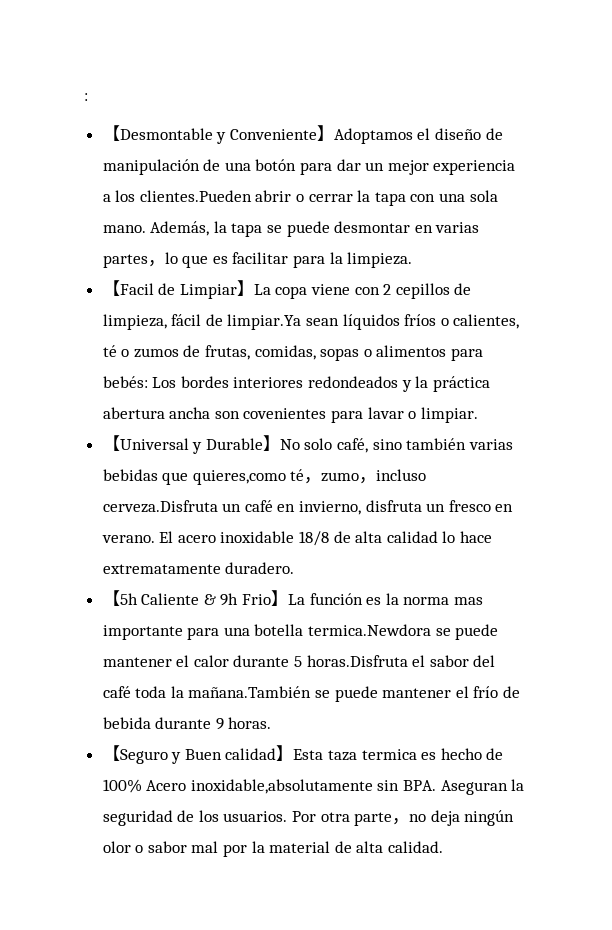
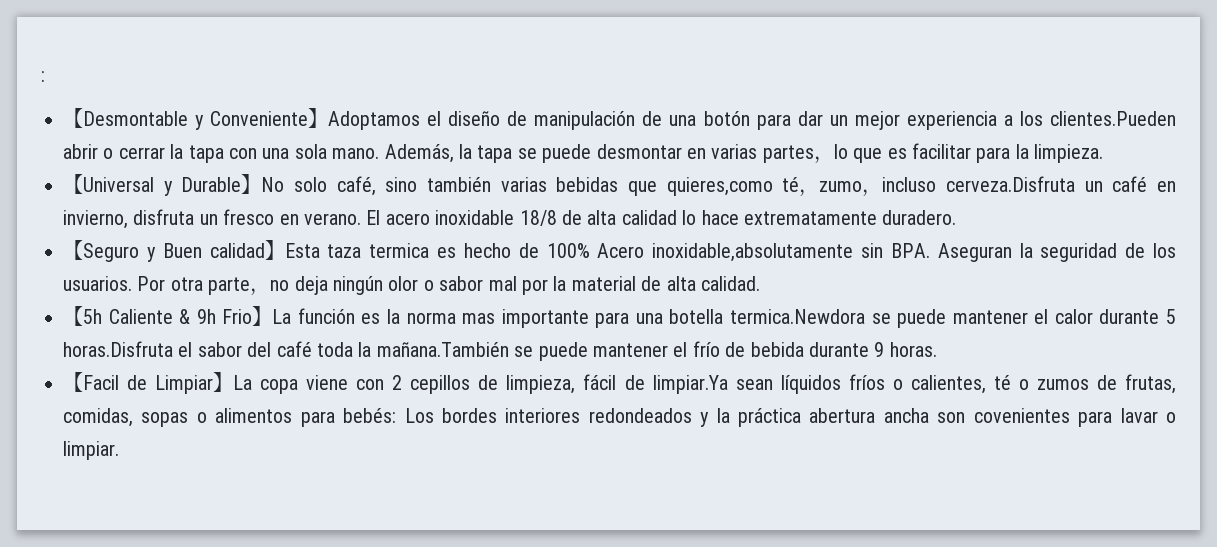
(413, 260) none -> [63,174,1177,197] [63,209,957,229] [63,240,1176,262] [63,276,760,296] [63,306,1176,328] [63,341,937,361] // 【Universal y Durable】No solo café, sino también varias bebidas que quieres,como té，zumo，incluso cerveza.Disfruta un café en invierno, disfruta un fresco en verano. El acero inoxidable 18/8 de alta calidad lo hace extrematamente duradero. // 【Seguro y Buen calidad】Esta taza termica es hecho de 100% Acero inoxidable,absolutamente sin BPA. Aseguran la seguridad de los usuarios. Por otra parte，no deja ningún olor o sabor mal por la material de alta calidad. // 【5h Caliente & 9h Frio】La función es la norma mas importante para una botella termica.Newdora se puede mantener el calor durante 5 horas.Disfruta el sabor del café toda la mañana.También se puede mantener el frío de bebida durante 9 horas.
[102,435,513,454] [102,469,427,485] [102,500,514,515] [101,531,493,546] [102,562,295,574] [102,590,484,606] [102,624,499,640] [102,655,496,667] [102,686,521,702] [102,717,272,730] [102,745,504,764] [102,779,525,795] [102,810,515,826] [102,841,444,857] // 【Universal y Durable】No solo café, sino también varias bebidas que quieres,como té，zumo，incluso cerveza.Disfruta un café en invierno, disfruta un fresco en verano. El acero inoxidable 18/8 de alta calidad lo hace extrematamente duradero. // 【5h Caliente & 9h Frio】La función es la norma mas importante para una botella termica.Newdora se puede mantener el calor durante 5 horas.Disfruta el sabor del café toda la mañana.También se puede mantener el frío de bebida durante 9 horas. // 【Seguro y Buen calidad】Esta taza termica es hecho de 100% Acero inoxidable,absolutamente sin BPA. Aseguran la seguridad de los usuarios. Por otra parte，no deja ningún olor o sabor mal por la material de alta calidad. -> (119, 450) none

